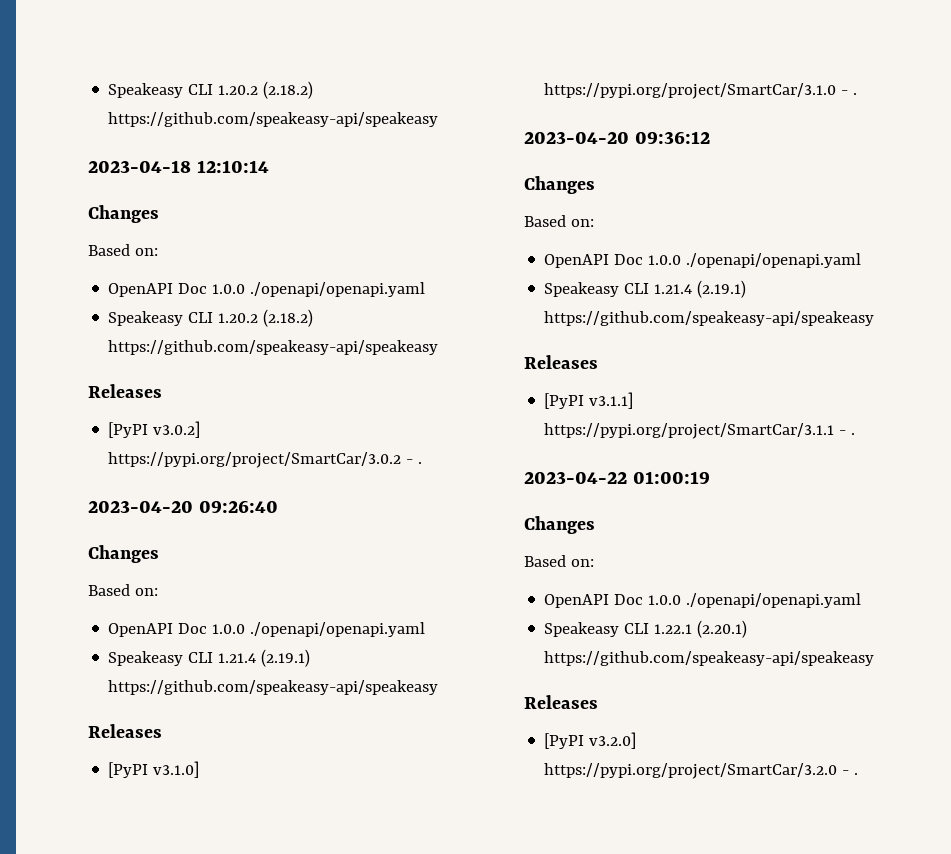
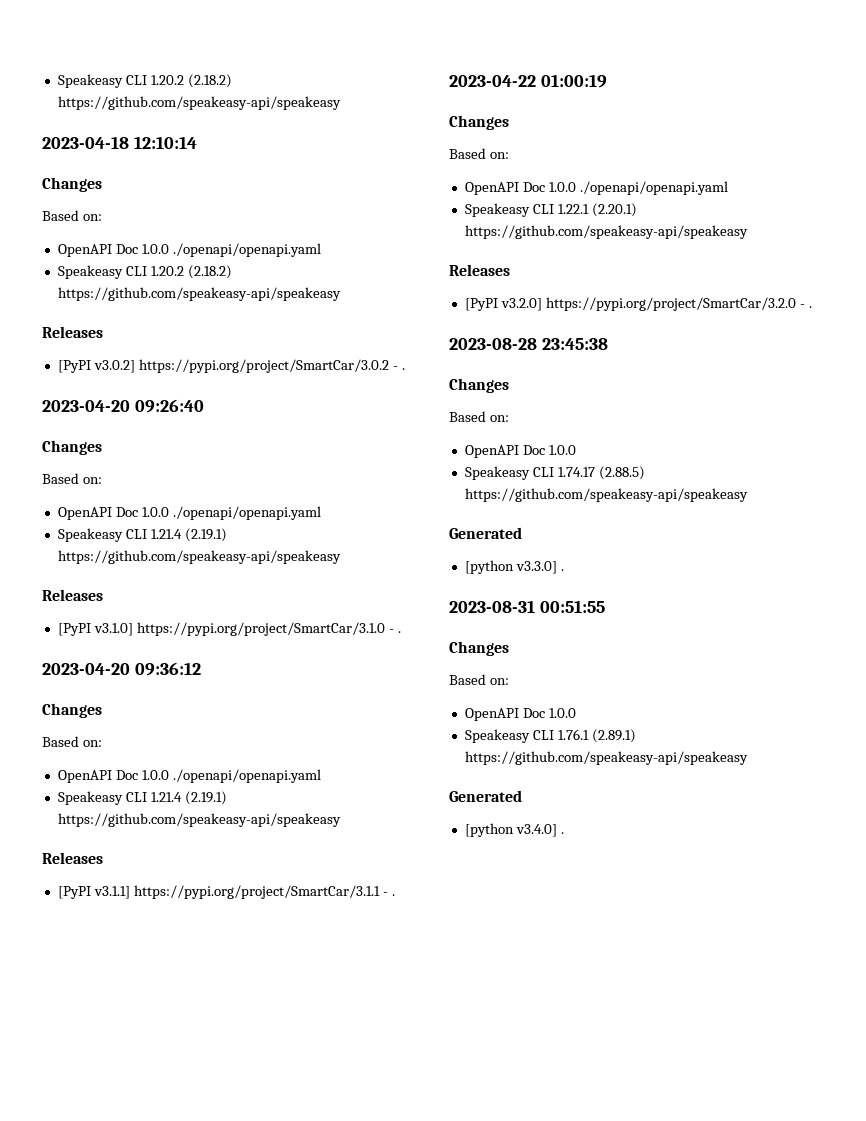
(859, 774) none -> [449,338,608,350] [449,378,509,393] [449,411,509,422] [464,445,576,458] [464,466,645,480] [464,488,748,502] [449,527,522,539] [464,560,564,574] [449,600,605,613] [449,641,509,656] [449,674,509,685] [464,708,576,721] [464,729,636,743] [464,751,748,765] [449,790,522,802] [464,823,564,837] // 2023-08-28 23:45:38 // Changes // Based on: // OpenAPI Doc 1.0.0 // Speakeasy CLI 1.74.17 (2.88.5) https://github.com/speakeasy-api/speakeasy // Generated // [python v3.3.0] . // 2023-08-31 00:51:55 // Changes // Based on: // OpenAPI Doc 1.0.0 // Speakeasy CLI 1.76.1 (2.89.1) https://github.com/speakeasy-api/speakeasy // Generated // [python v3.4.0] .

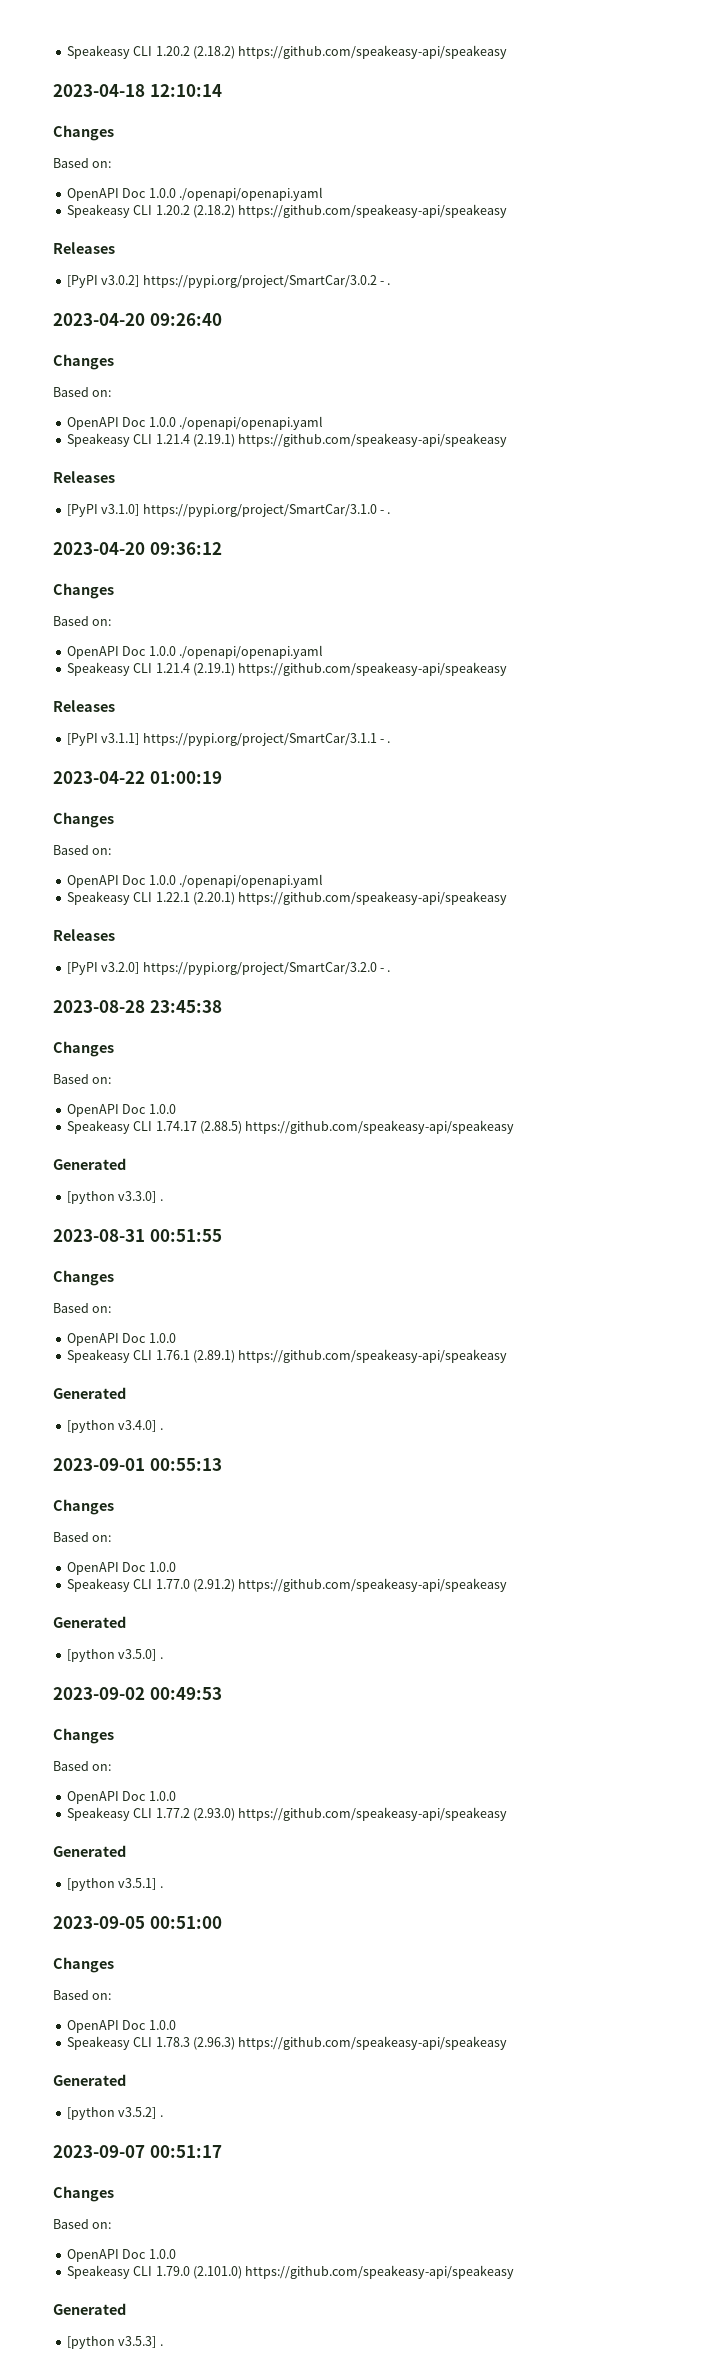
(564, 833) none -> [53,1458,222,1471] [53,1499,114,1515] [53,1532,112,1542] [66,1562,176,1575] [66,1578,508,1592] [53,1616,126,1628] [66,1649,163,1662] [53,1687,222,1700] [53,1728,114,1744] [53,1761,112,1771] [66,1791,176,1804] [66,1807,508,1821] [53,1845,126,1857] [66,1878,163,1891] [53,1916,222,1929] [53,1957,114,1973] [53,1990,112,2000] [66,2020,176,2033] [66,2036,508,2050] [53,2074,126,2086] [66,2107,163,2120] [53,2145,222,2158] [53,2186,114,2202] [53,2219,112,2229] [66,2249,176,2262] [66,2265,515,2279] [53,2303,126,2315] [66,2336,163,2349] // 2023-09-01 00:55:13 // Changes // Based on: // OpenAPI Doc 1.0.0 // Speakeasy CLI 1.77.0 (2.91.2) https://github.com/speakeasy-api/speakeasy // Generated // [python v3.5.0] . // 2023-09-02 00:49:53 // Changes // Based on: // OpenAPI Doc 1.0.0 // Speakeasy CLI 1.77.2 (2.93.0) https://github.com/speakeasy-api/speakeasy // Generated // [python v3.5.1] . // 2023-09-05 00:51:00 // Changes // Based on: // OpenAPI Doc 1.0.0 // Speakeasy CLI 1.78.3 (2.96.3) https://github.com/speakeasy-api/speakeasy // Generated // [python v3.5.2] . // 2023-09-07 00:51:17 // Changes // Based on: // OpenAPI Doc 1.0.0 // Speakeasy CLI 1.79.0 (2.101.0) https://github.com/speakeasy-api/speakeasy // Generated // [python v3.5.3] .

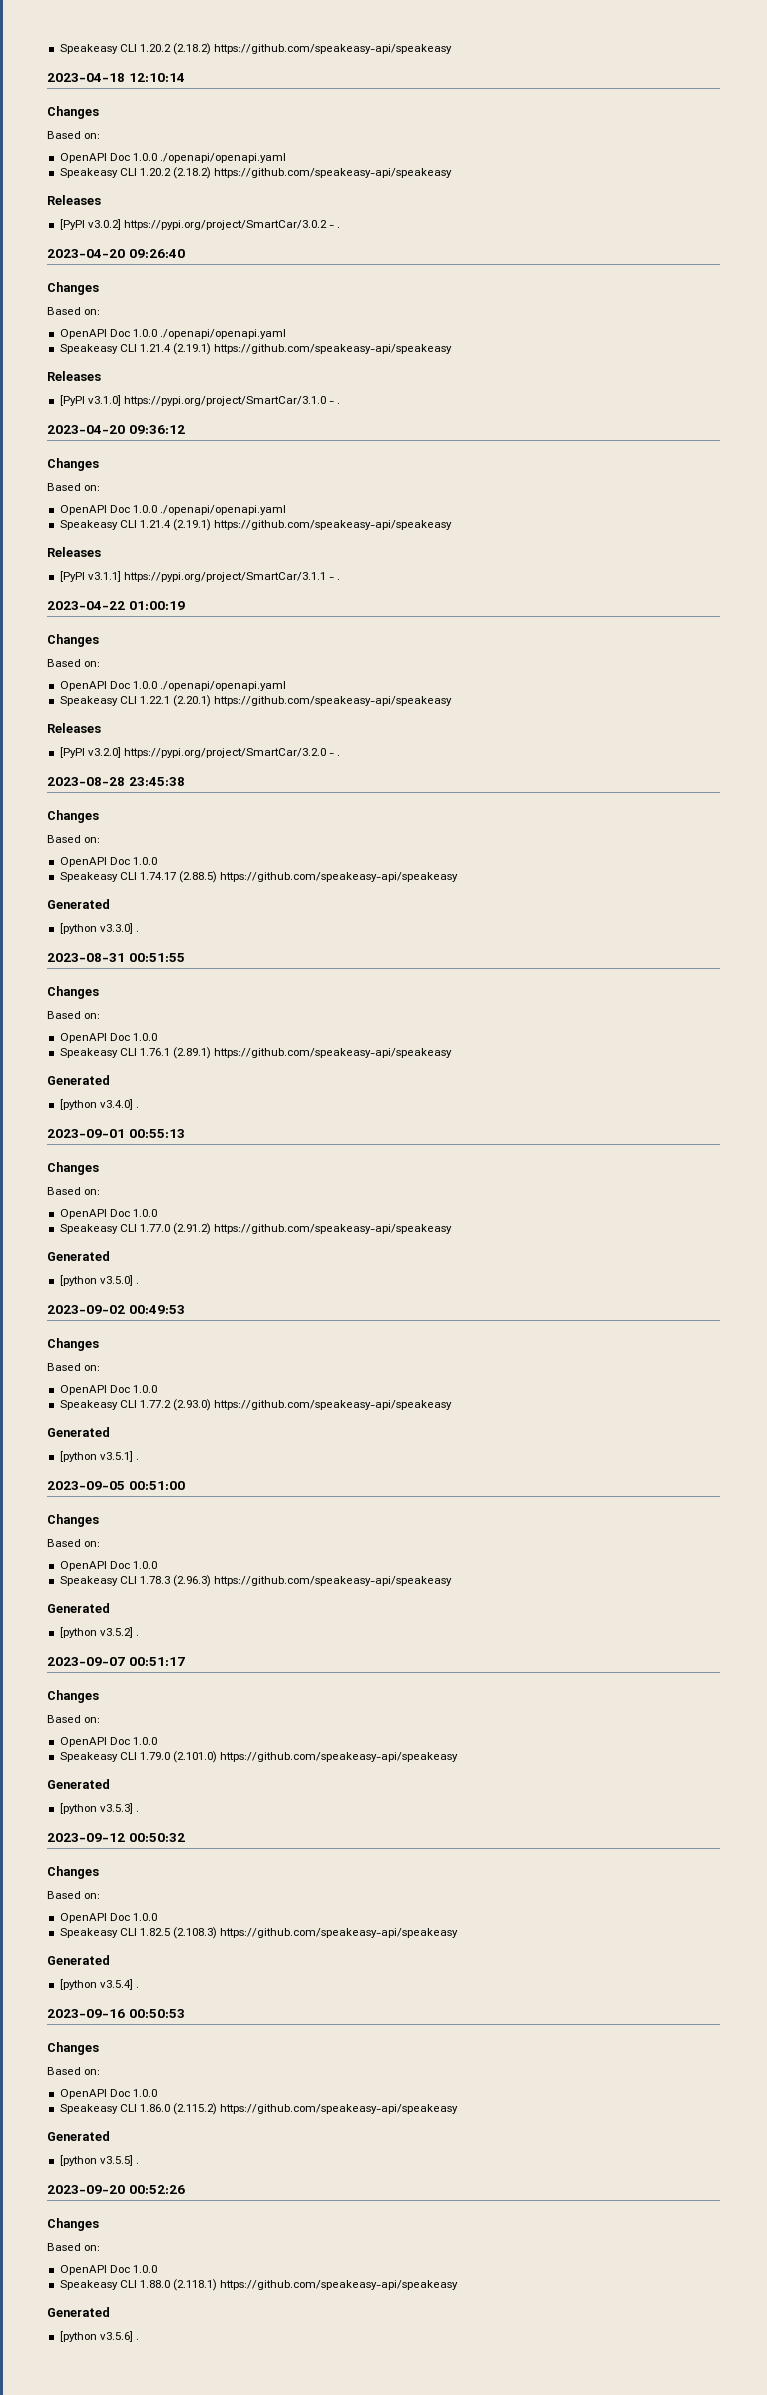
(163, 2345) none -> [47,1833,185,1842] [47,1866,99,1879] [47,1891,101,1899] [59,1913,157,1923] [59,1927,459,1939] [47,1955,110,1965] [59,1979,139,1990] [47,2009,185,2018] [47,2042,99,2055] [47,2067,101,2075] [59,2089,157,2099] [59,2103,459,2115] [47,2131,110,2141] [59,2155,139,2166] [47,2185,185,2194] [47,2218,99,2231] [47,2243,101,2251] [59,2265,157,2275] [59,2279,459,2291] [47,2307,110,2317] [59,2331,139,2342] // 2023-09-12 00:50:32 // Changes // Based on: // OpenAPI Doc 1.0.0 // Speakeasy CLI 1.82.5 (2.108.3) https://github.com/speakeasy-api/speakeasy // Generated // [python v3.5.4] . // 2023-09-16 00:50:53 // Changes // Based on: // OpenAPI Doc 1.0.0 // Speakeasy CLI 1.86.0 (2.115.2) https://github.com/speakeasy-api/speakeasy // Generated // [python v3.5.5] . // 2023-09-20 00:52:26 // Changes // Based on: // OpenAPI Doc 1.0.0 // Speakeasy CLI 1.88.0 (2.118.1) https://github.com/speakeasy-api/speakeasy // Generated // [python v3.5.6] .

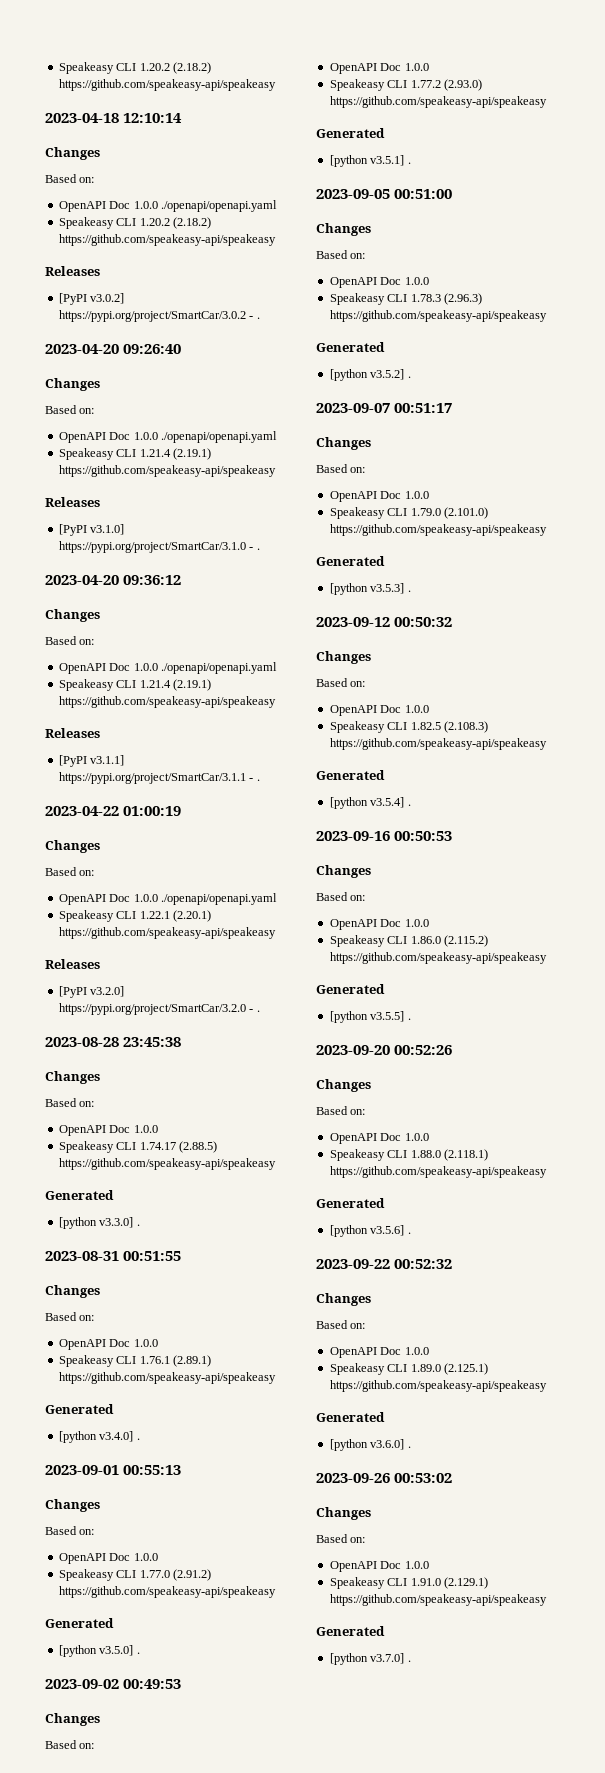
(139, 2339) none -> [316,1259,453,1269] [316,1293,371,1306] [316,1320,366,1329] [329,1347,429,1358] [329,1363,488,1375] [329,1380,547,1392] [316,1412,385,1422] [329,1439,411,1451] [316,1473,453,1483] [316,1507,371,1520] [316,1534,366,1543] [329,1561,429,1572] [329,1577,488,1589] [329,1594,547,1606] [316,1626,385,1636] [329,1653,411,1665] // 2023-09-22 00:52:32 // Changes // Based on: // OpenAPI Doc 1.0.0 // Speakeasy CLI 1.89.0 (2.125.1) https://github.com/speakeasy-api/speakeasy // Generated // [python v3.6.0] . // 2023-09-26 00:53:02 // Changes // Based on: // OpenAPI Doc 1.0.0 // Speakeasy CLI 1.91.0 (2.129.1) https://github.com/speakeasy-api/speakeasy // Generated // [python v3.7.0] .

